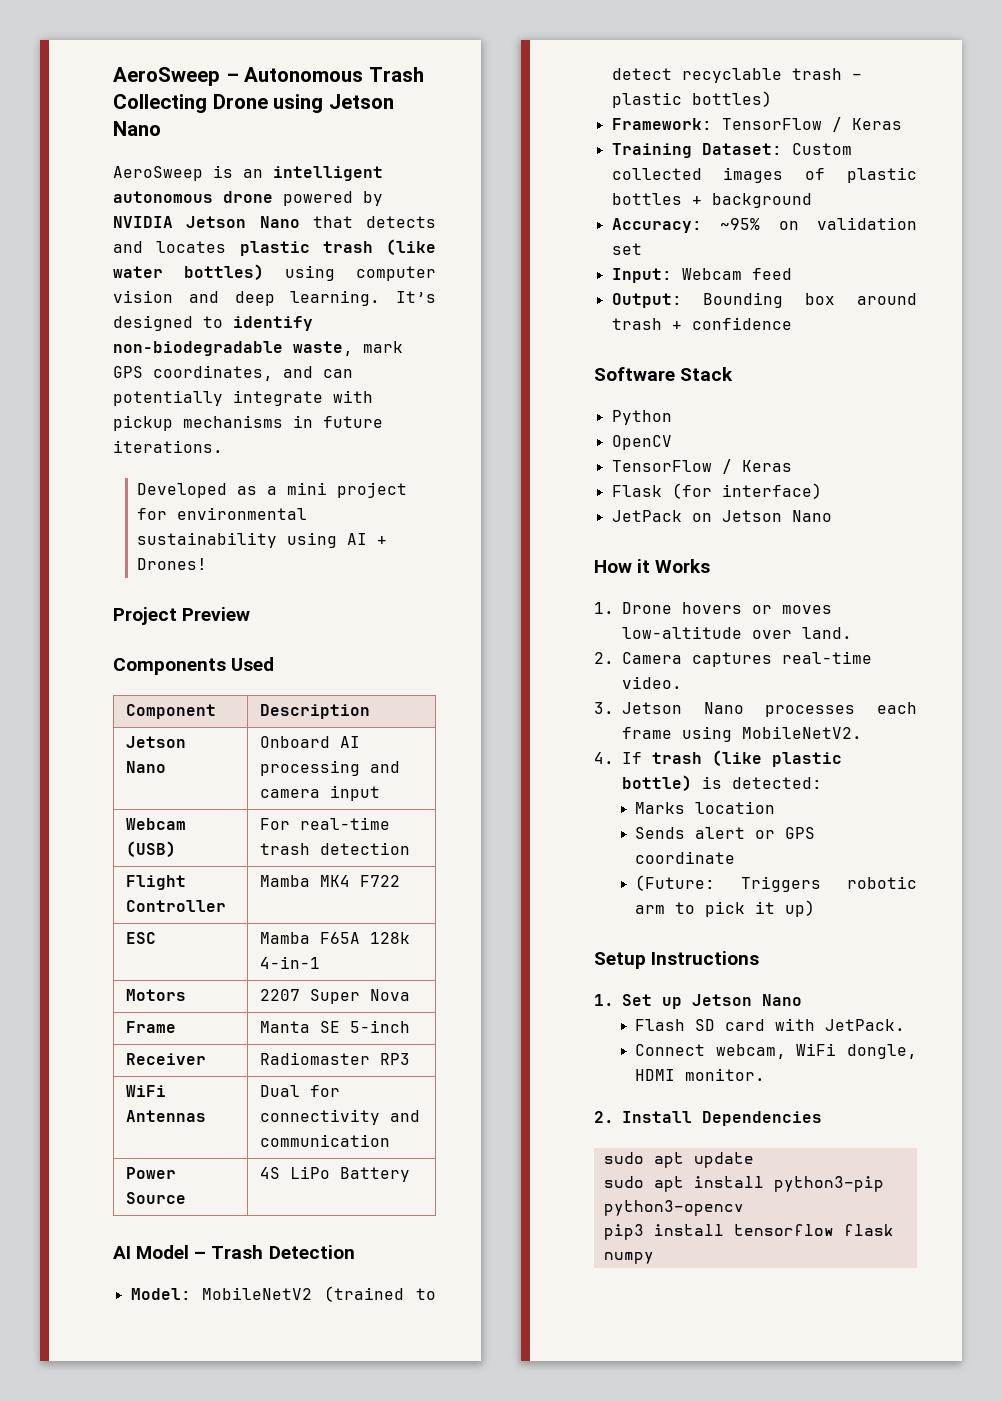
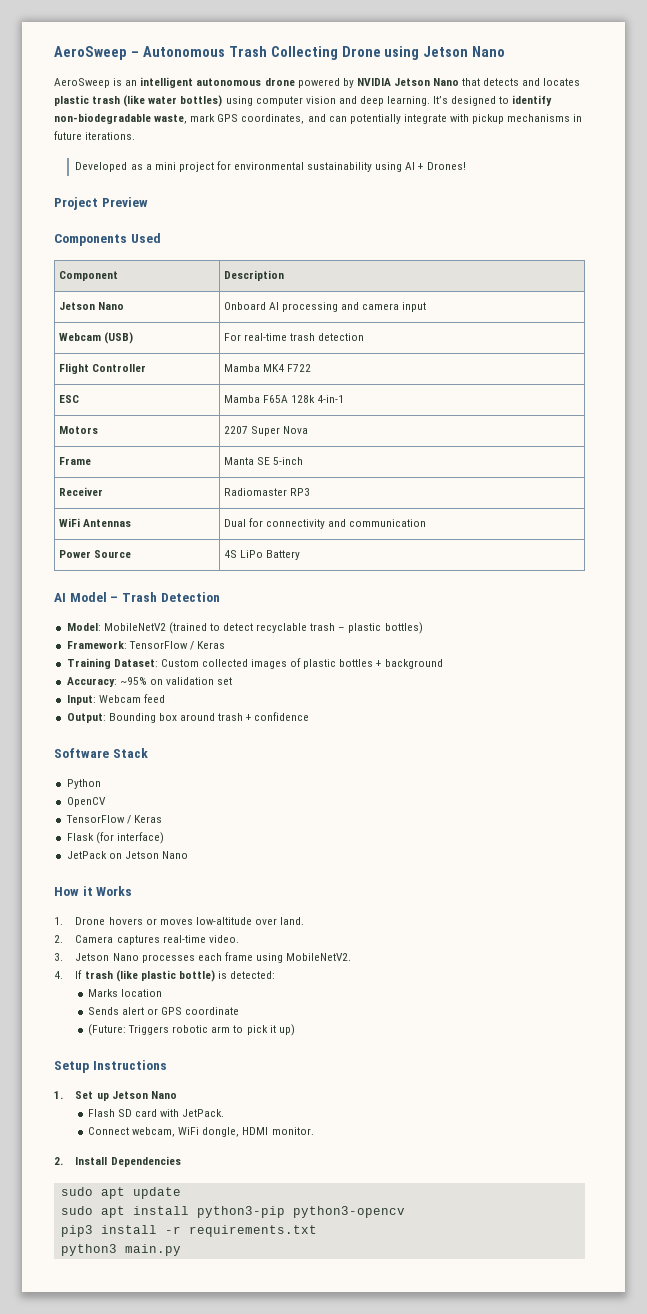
[733,1224,894,1236] [603,1252,654,1264] tensorflow flask numpy -> [164,1225,317,1237] [60,1244,181,1256] -r requirements.txt // python3 main.py

